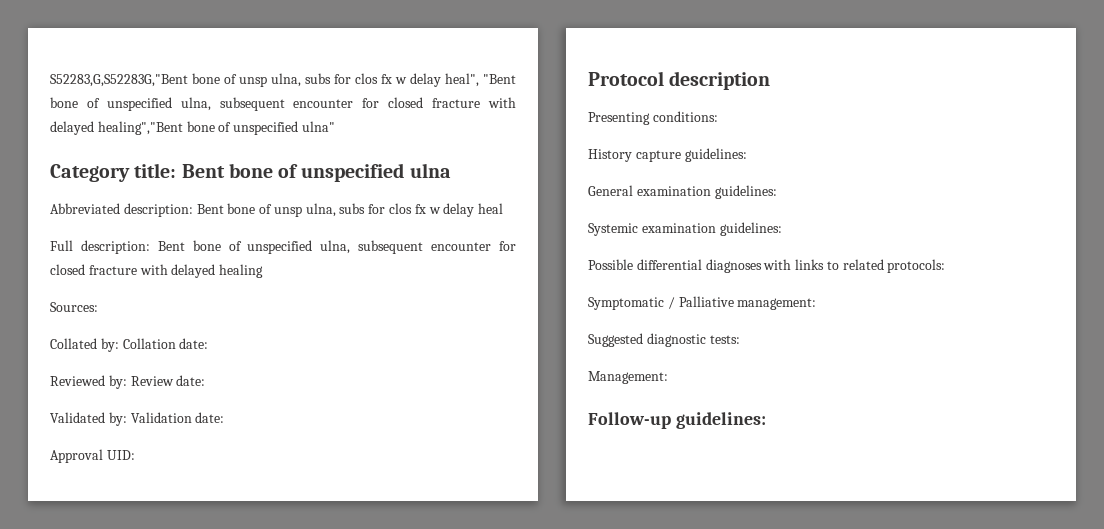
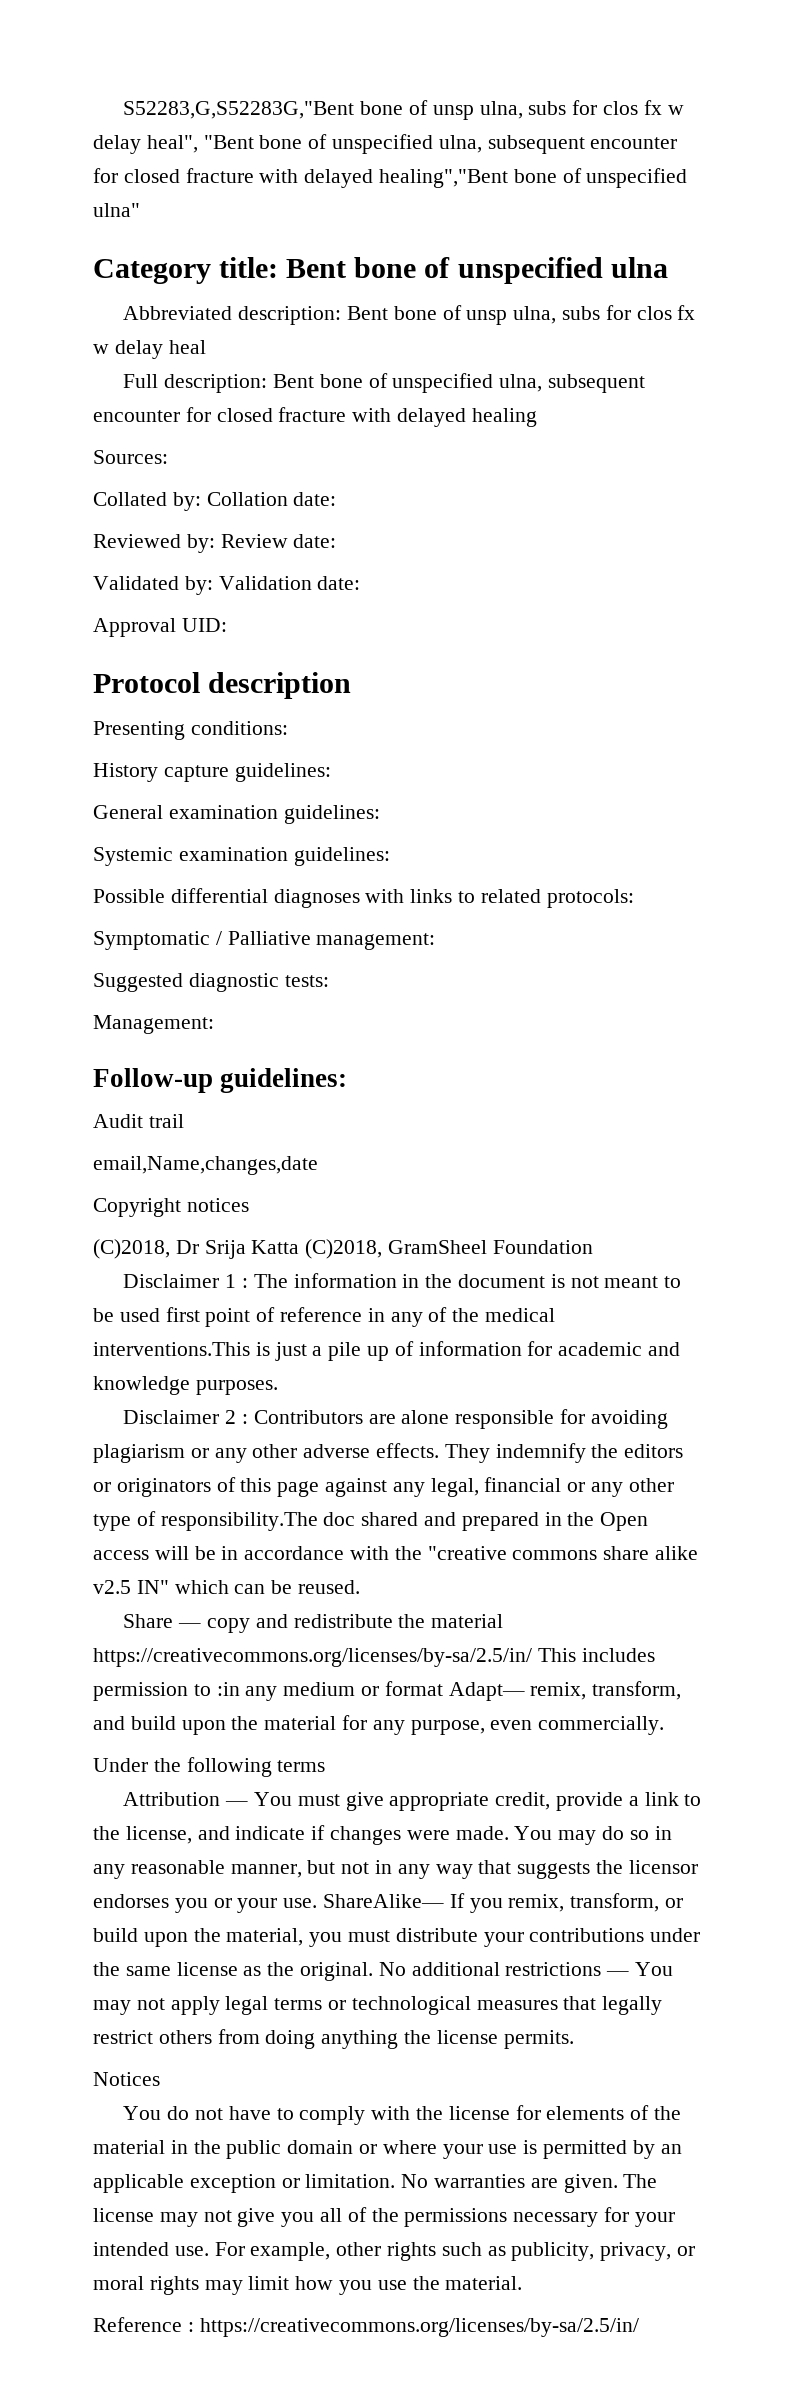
(766, 420) none -> [93,1114,184,1128] [93,1156,318,1175] [93,1198,249,1217] [93,1239,593,1259] [123,1273,682,1288] [93,1307,556,1327] [93,1341,681,1361] [93,1376,278,1395] [123,1409,668,1429] [93,1443,684,1463] [93,1477,674,1497] [93,1511,649,1531] [93,1546,699,1560] [93,1580,361,1594] [123,1614,504,1633] [93,1648,655,1667] [93,1681,682,1701] [93,1715,665,1735] [93,1757,326,1777] [123,1792,702,1811] [93,1825,672,1845] [93,1860,698,1879] [93,1893,684,1913] [93,1928,701,1947] [93,1962,674,1981] [93,1996,663,2015] [93,2029,574,2049] [93,2072,160,2086] [123,2105,682,2125] [93,2140,682,2159] [93,2174,658,2193] [93,2207,675,2227] [93,2242,696,2261] [93,2276,523,2295] [93,2317,639,2337] // Audit trail // email,Name,changes,date // Copyright notices // (C)2018, Dr Srija Katta (C)2018, GramSheel Foundation // Disclaimer 1 : The information in the document is not meant to be used first point of reference in any of the medical interventions.This is just a pile up of information for academic and knowledge purposes. // Disclaimer 2 : Contributors are alone responsible for avoiding plagiarism or any other adverse effects. They indemnify the editors or originators of this page against any legal, financial or any other type of responsibility.The doc shared and prepared in the Open access will be in accordance with the "creative commons share alike v2.5 IN" which can be reused. // Share — copy and redistribute the material https://creativecommons.org/licenses/by-sa/2.5/in/ This includes permission to :in any medium or format Adapt— remix, transform, and build upon the material for any purpose, even commercially. // Under the following terms // Attribution — You must give appropriate credit, provide a link to the license, and indicate if changes were made. You may do so in any reasonable manner, but not in any way that suggests the licensor endorses you or your use. ShareAlike— If you remix, transform, or build upon the material, you must distribute your contributions under the same license as the original. No additional restrictions — You may not apply legal terms or technological measures that legally restrict others from doing anything the license permits. // Notices // You do not have to comply with the license for elements of the material in the public domain or where your use is permitted by an applicable exception or limitation. No warranties are given. The license may not give you all of the permissions necessary for your intended use. For example, other rights such as publicity, privacy, or moral rights may limit how you use the material. // Reference : https://creativecommons.org/licenses/by-sa/2.5/in/

